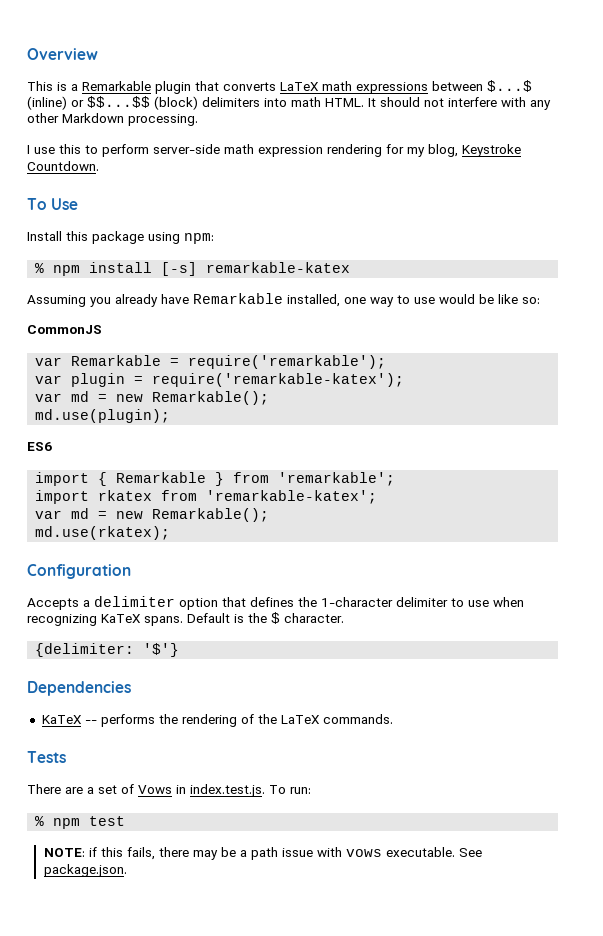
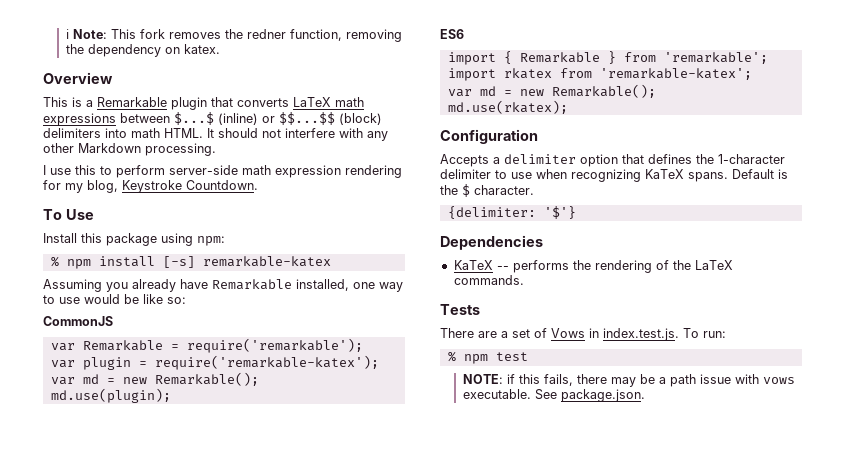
(27, 54) none -> [65,29,402,42] [65,44,220,57] ℹ Note: This fork removes the redner function, removing the dependency on katex. //

